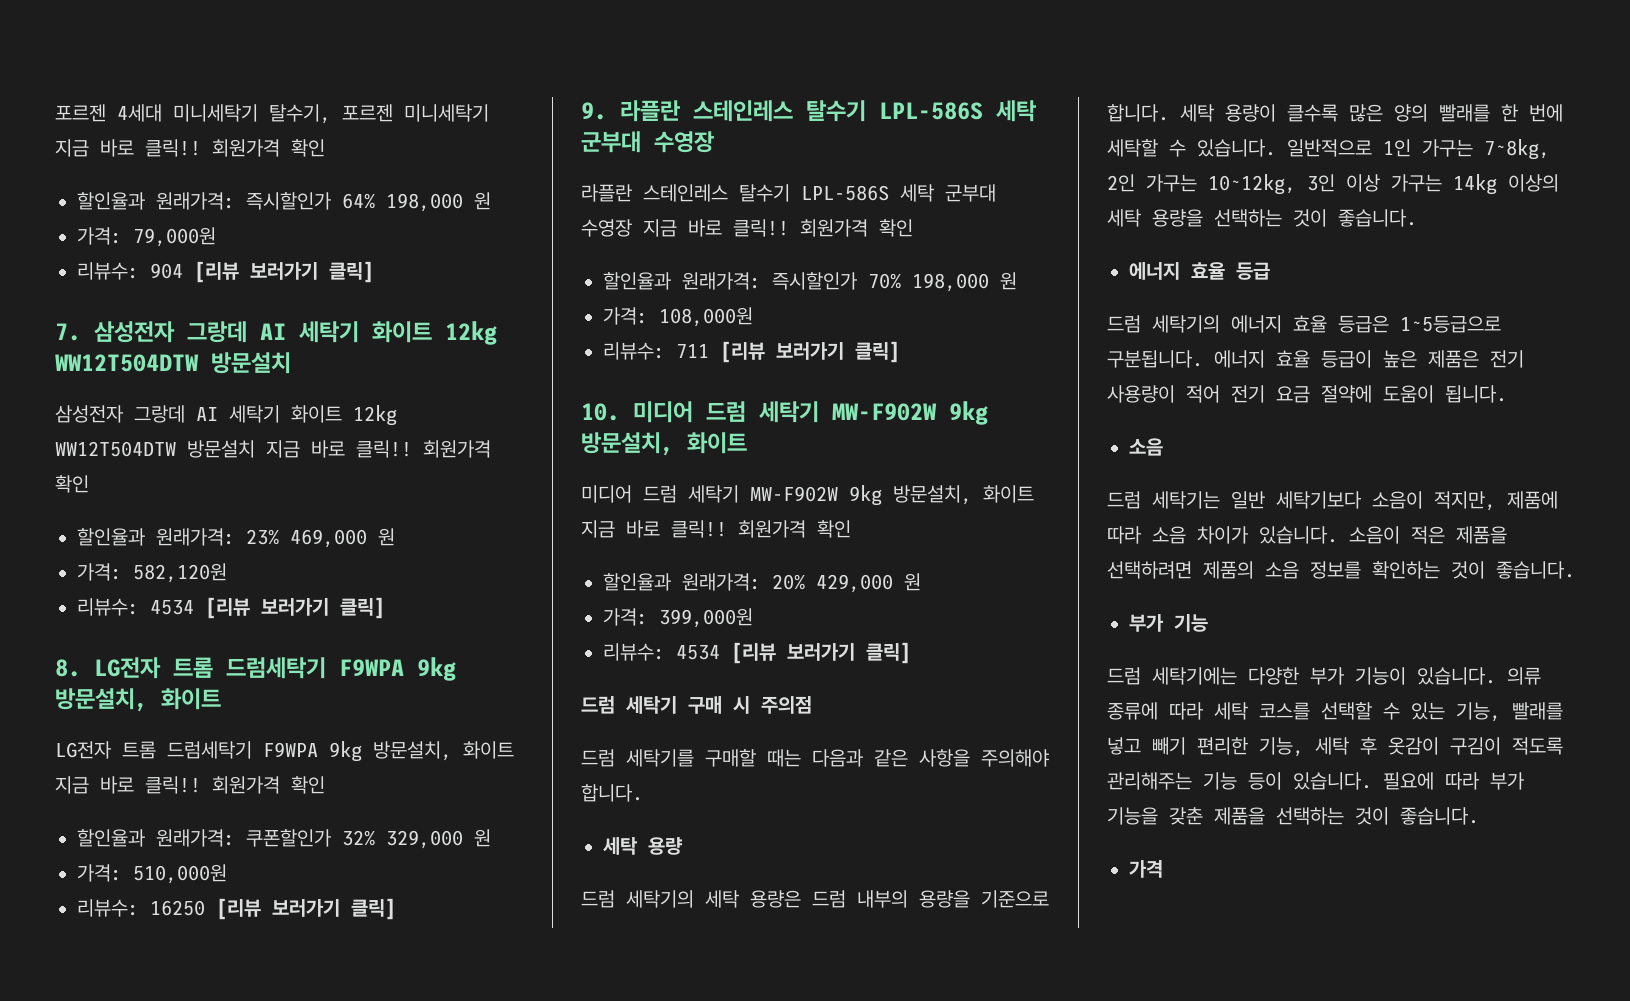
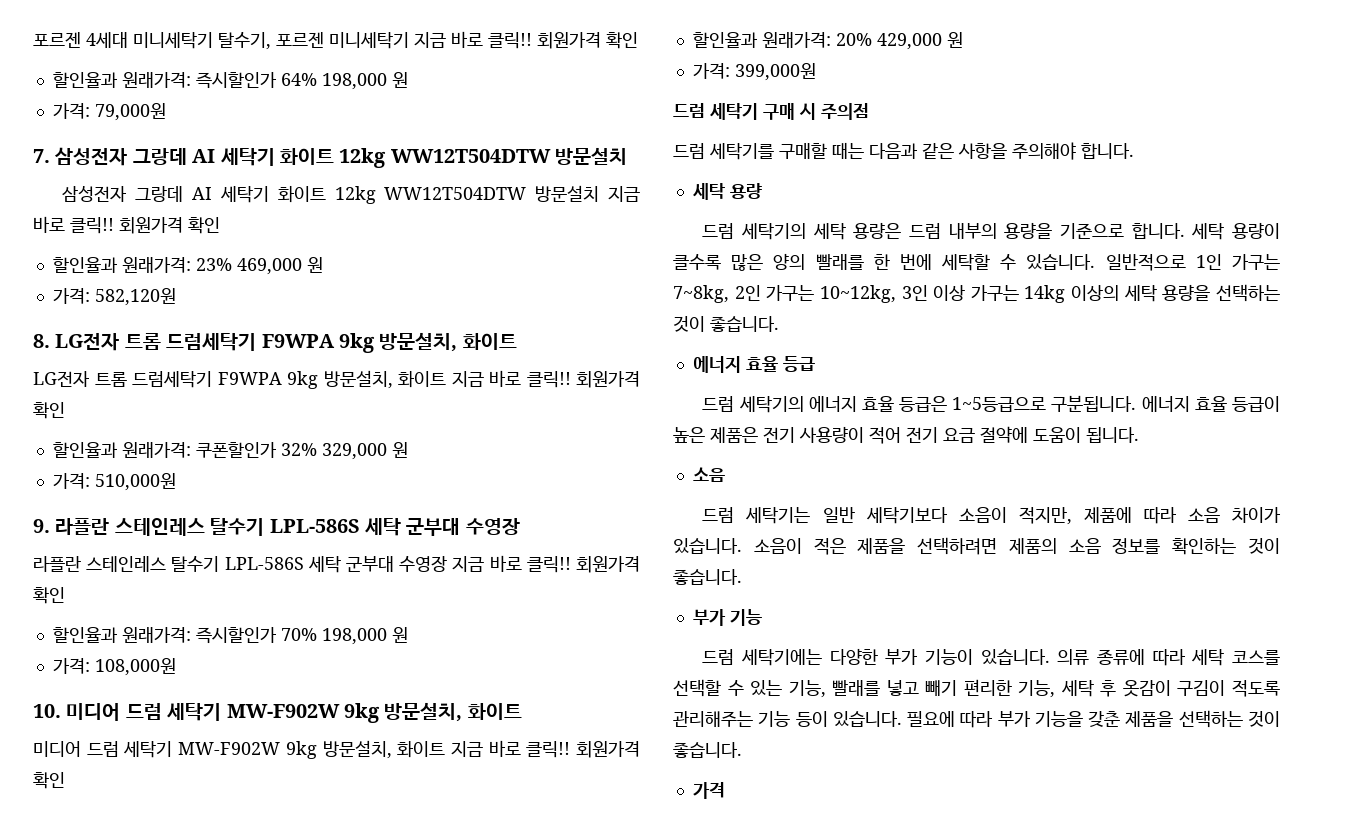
[77,261,374,283] // 리뷰수: 904 [리뷰 보러가기 클릭] -> (166, 112) none
[77,597,385,619] // 리뷰수: 4534 [리뷰 보러가기 클릭] -> (176, 297) none
[77,898,396,920] // 리뷰수: 16250 [리뷰 보러가기 클릭] -> (176, 482) none
[603,341,900,363] // 리뷰수: 711 [리뷰 보러가기 클릭] -> (176, 667) none
[603,642,911,664] // 리뷰수: 4534 [리뷰 보러가기 클릭] -> (816, 72) none

